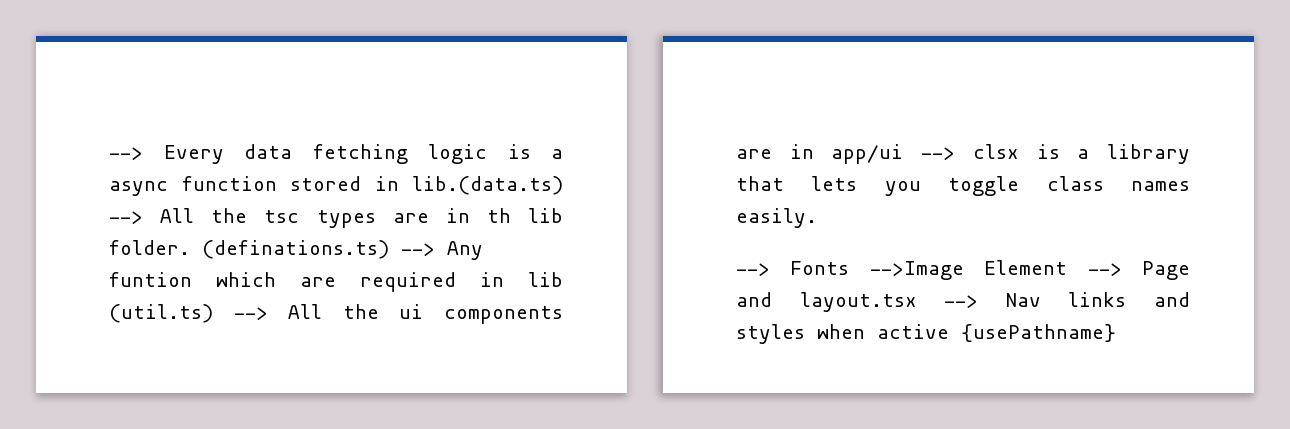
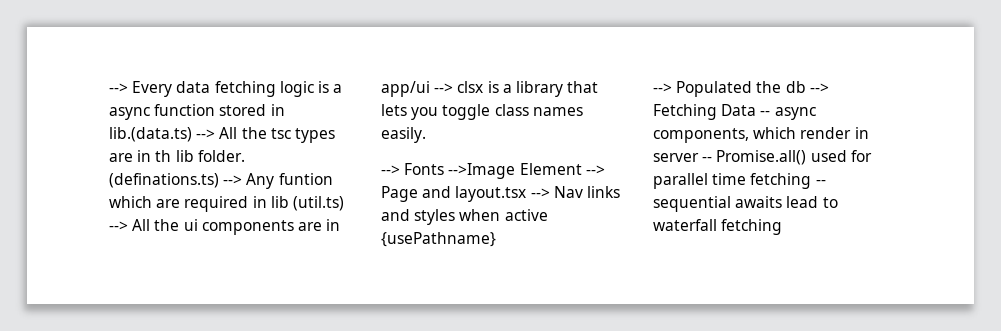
(1116, 333) none -> [653,81,829,97] [653,104,816,120] [653,127,869,143] [653,150,872,165] [653,173,826,189] [653,196,838,212] [653,219,783,235] // --> Populated the db --> Fetching Data -- async components, which render in server -- Promise.all() used for parallel time fetching -- sequential awaits lead to waterfall fetching

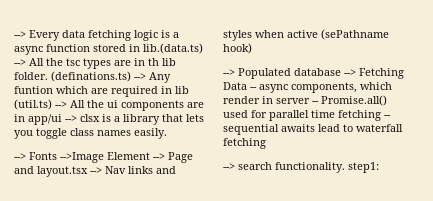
[381,232,496,247] {usePathname} -> [321,29,389,40] [223,43,252,54] (sePathname hook)
[756,81,806,93] the db -> [294,68,341,76] database
(783, 227) none -> [223,162,379,173] // --> search functionality. step1:

